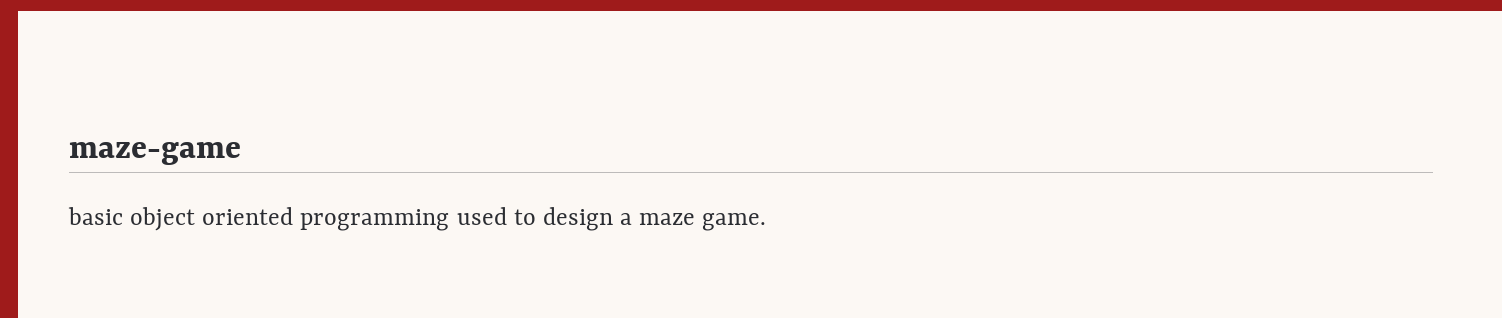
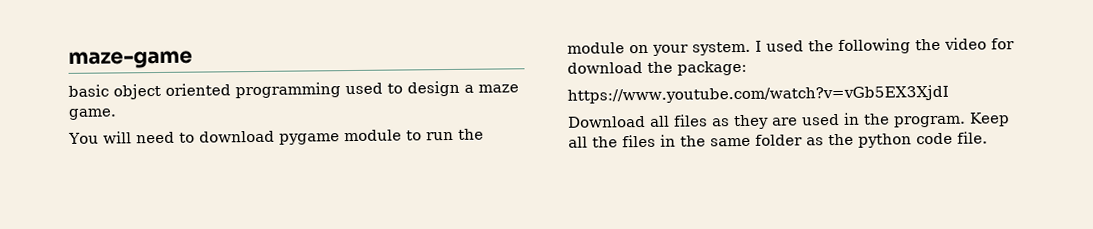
(767, 222) none -> [68,128,484,145] [567,37,1015,56] [567,60,747,76] [567,84,949,104] [568,112,1010,130] [568,131,988,148] // You will need to download pygame module to run the module on your system. I used the following the video for download the package: // https://www.youtube.com/watch?v=vGb5EX3XjdI // Download all files as they are used in the program. Keep all the files in the same folder as the python code file.

